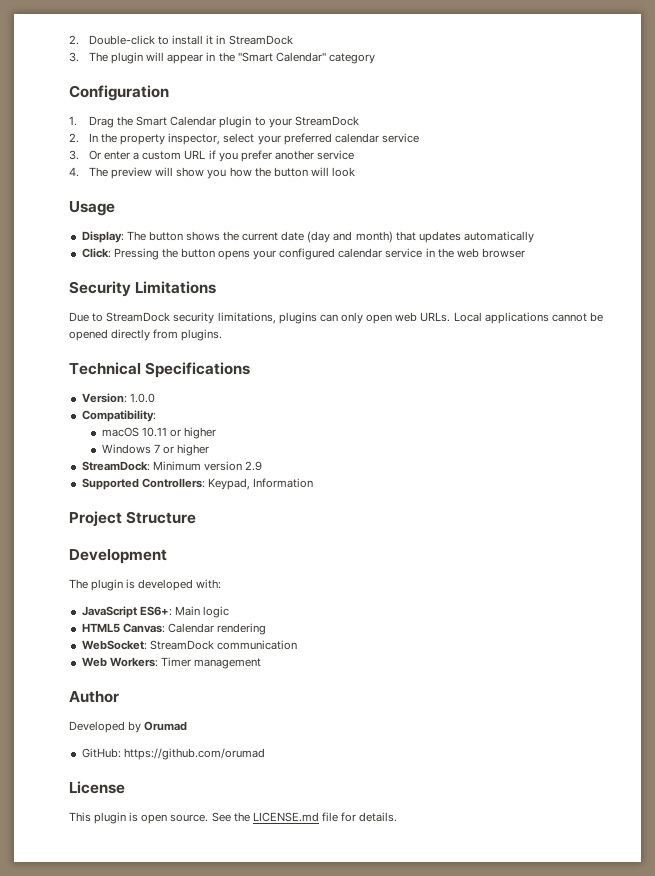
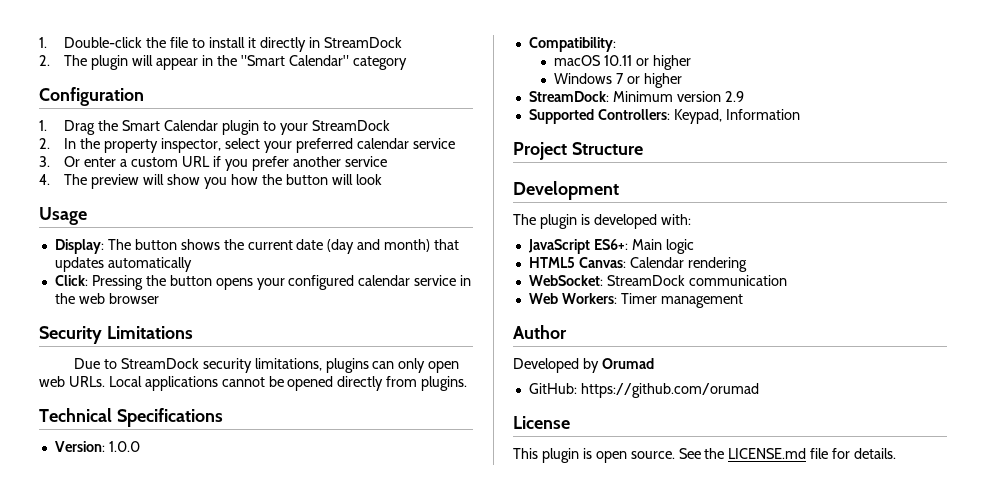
[69,35,156,45] 2. Double-click -> [39,37,189,48] 1. Double-click the file
(214, 40) none -> [259,37,306,52] directly
[69,52,79,62] 3. -> [39,55,50,66] 2.

